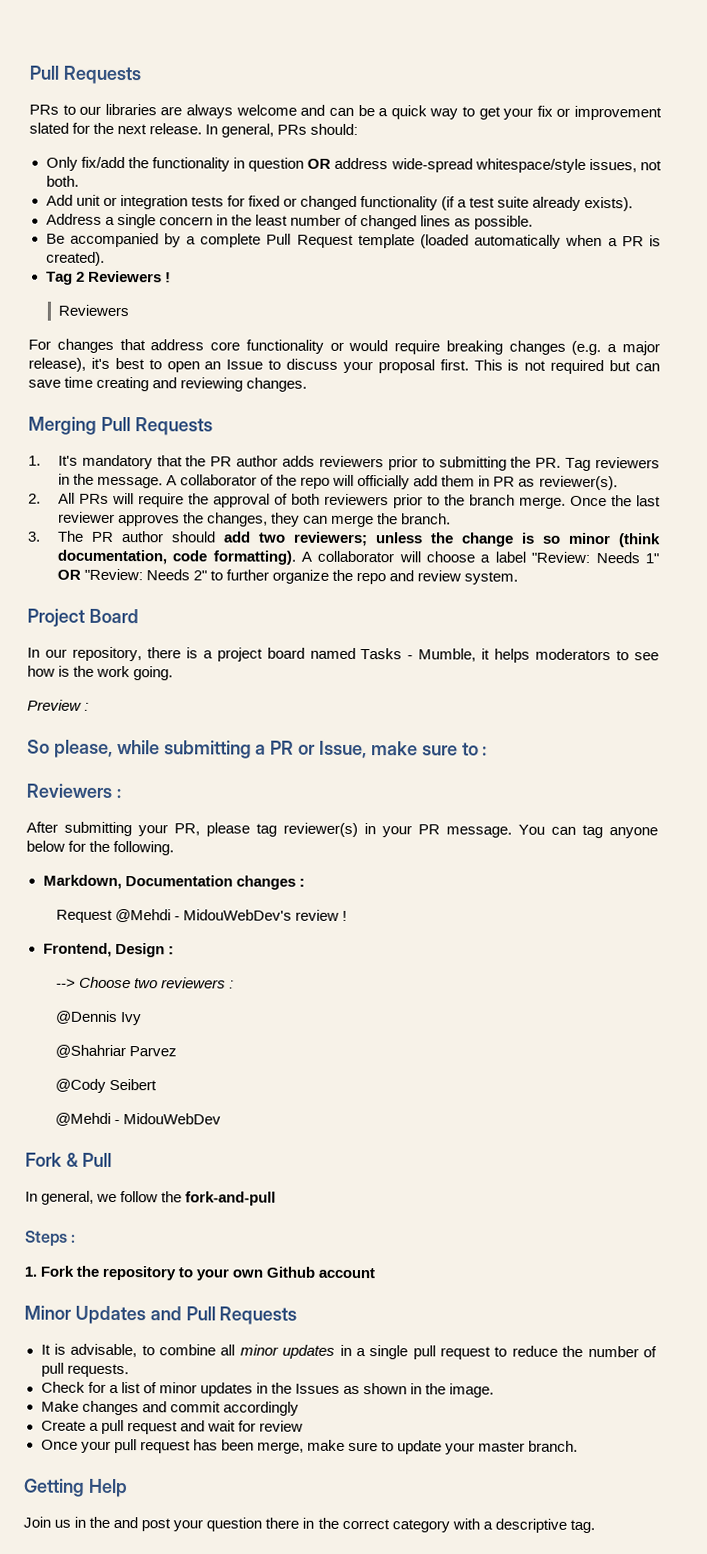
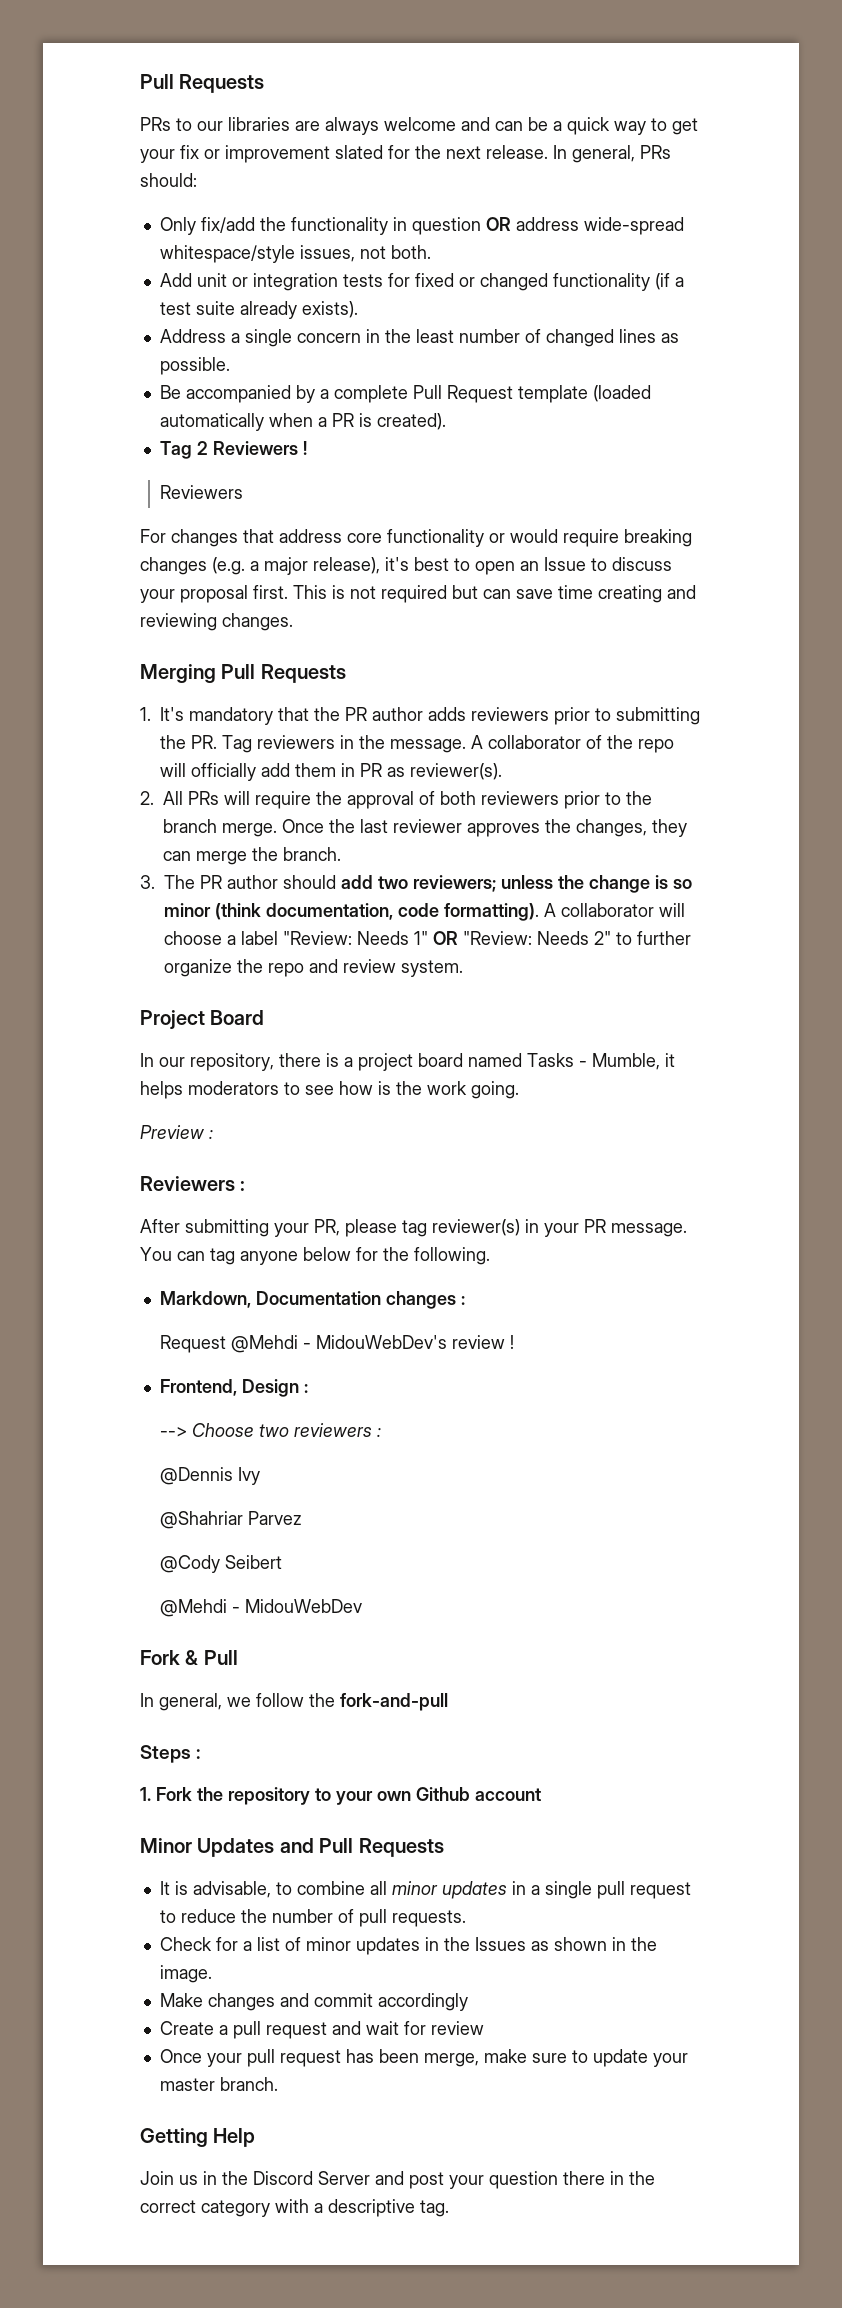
[27,739,488,759] // So please, while submitting a PR or Issue, make sure to : -> (213, 1134) none
(111, 1522) none -> [253,2171,370,2185] Discord Server

